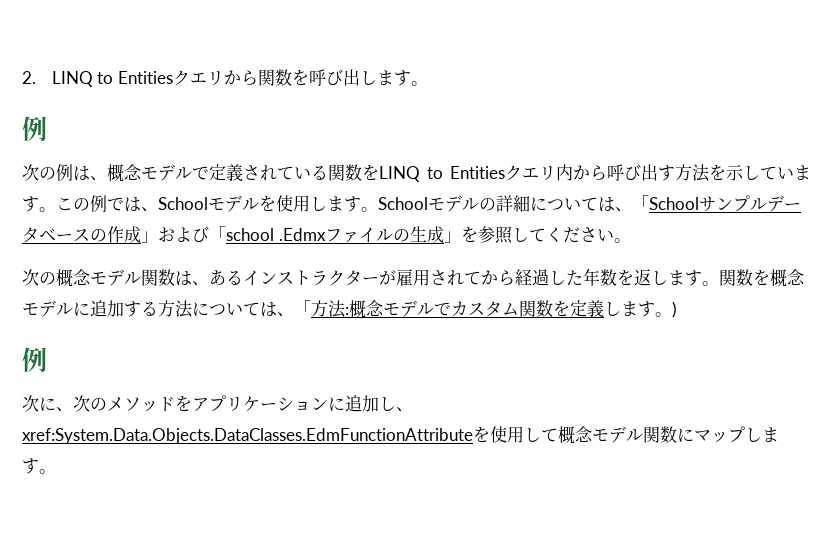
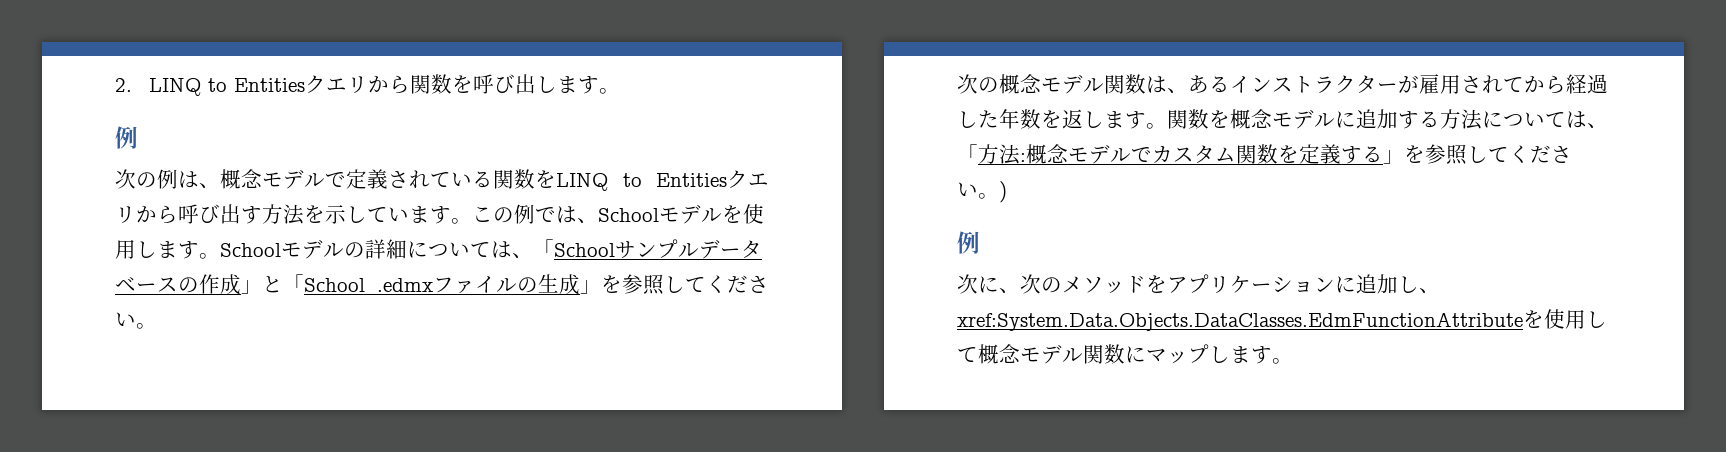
[556,164,573,181] 内 -> (136, 214) none
[158,226,326,243] および「school .Edmx -> [262,274,433,293] と「School .edmx
[604,301,655,317] します -> [1341,144,1572,165] [957,182,978,197] する」を参照してください

